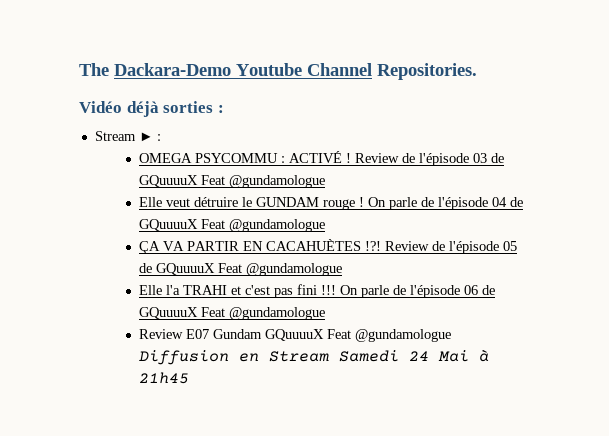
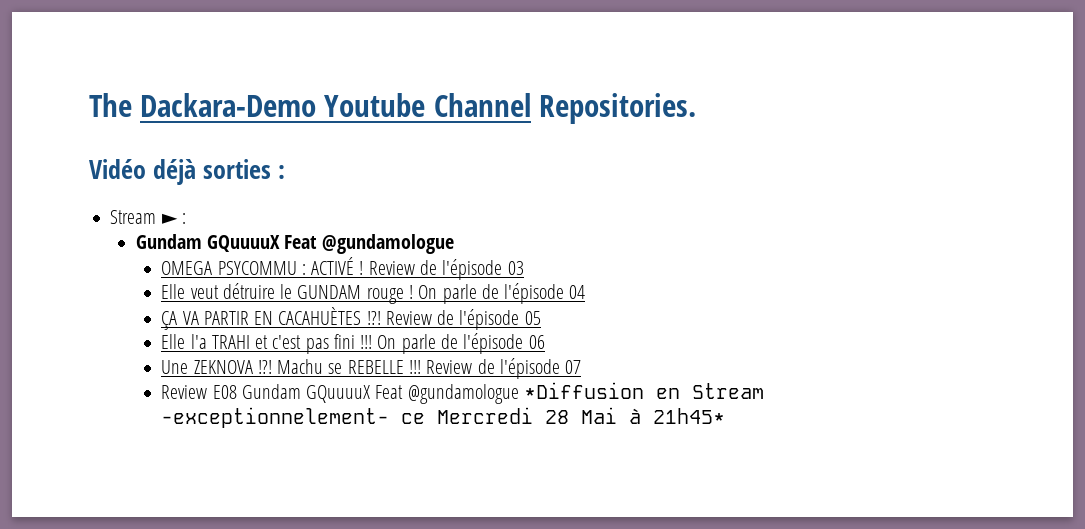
(161, 137) none -> [135,234,454,254] // Gundam GQuuuuX Feat @gundamologue
[490,153,504,163] [138,175,325,188] de GQuuuuX Feat @gundamologue -> (524, 268) none
[509,197,523,207] [138,219,325,232] de GQuuuuX Feat @gundamologue -> (586, 292) none
[138,263,342,276] de GQuuuuX Feat @gundamologue -> (541, 318) none
[481,285,495,295] [138,307,325,320] [138,329,451,342] [138,350,229,365] de GQuuuuX Feat @gundamologue // Review E07 Gundam GQuuuuX Feat @gundamologue Diffusion -> [161,358,582,379] [161,382,644,404] // Une ZEKNOVA !?! Machu se REBELLE !!! Review de l'épisode 07 // Review E08 Gundam GQuuuuX Feat @gundamologue *Diffusion
[338,350,429,362] Samedi 24 -> [161,407,570,428] -exceptionnelement- ce Mercredi 28
[138,372,189,384] 21h45 -> [653,408,726,424] 21h45*

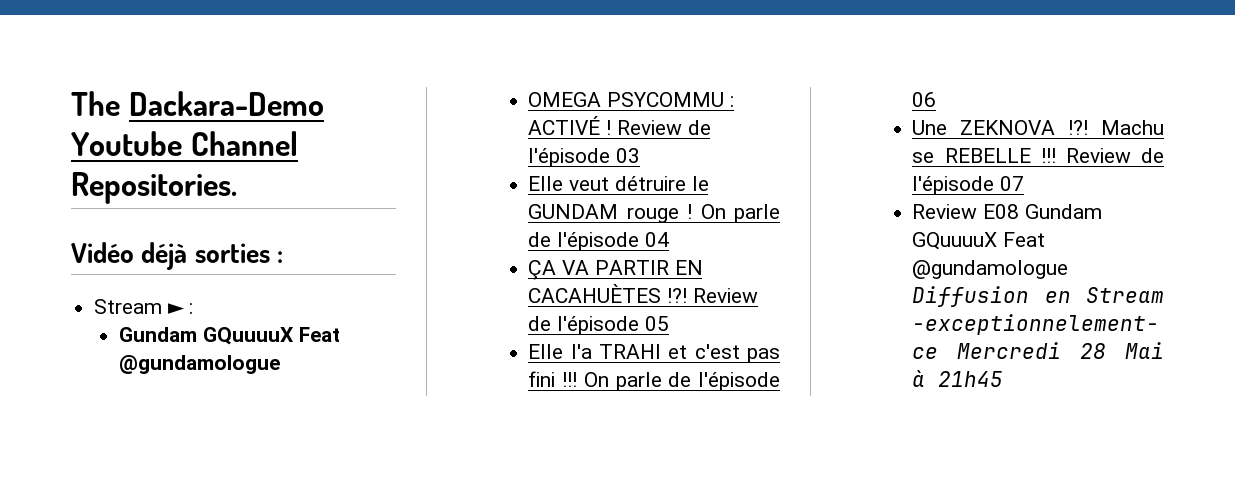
[523,382,644,399] *Diffusion -> [912,286,1030,307] Diffusion
[653,408,726,424] 21h45* -> [938,371,1004,387] 21h45

